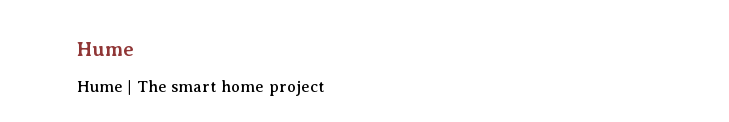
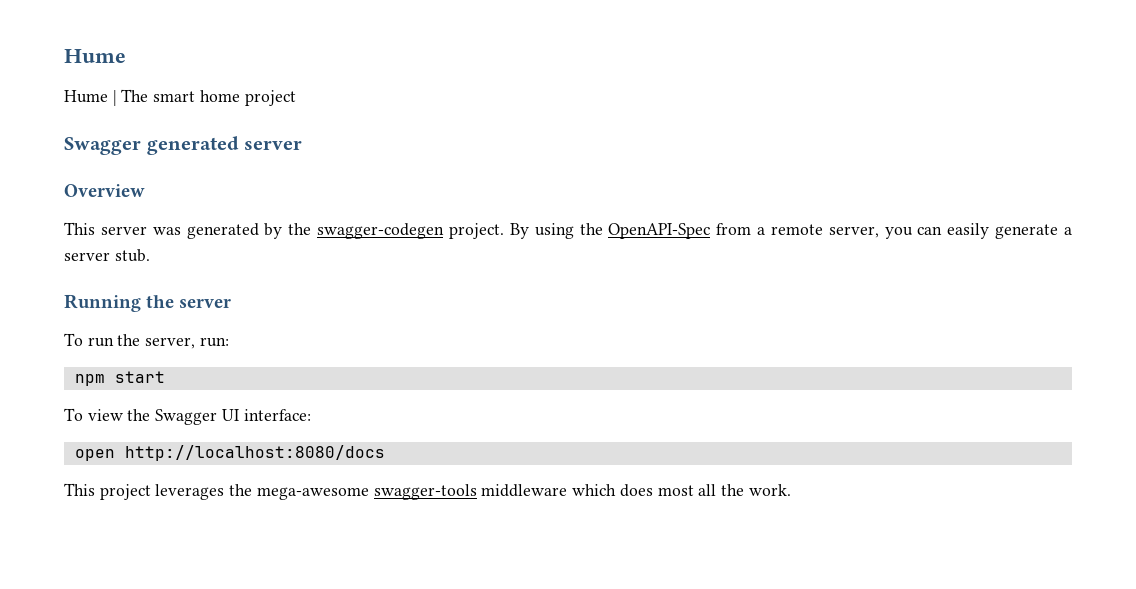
(325, 88) none -> [64,136,303,155] [64,184,145,197] [64,222,1073,239] [64,249,150,262] [64,294,232,312] [64,333,229,349] [74,371,165,386] [64,408,311,425] [74,445,385,461] [64,483,791,500] // Swagger generated server // Overview // This server was generated by the swagger-codegen project. By using the OpenAPI-Spec from a remote server, you can easily generate a server stub. // Running the server // To run the server, run: // npm start // To view the Swagger UI interface: // open http://localhost:8080/docs // This project leverages the mega-awesome swagger-tools middleware which does most all the work.

